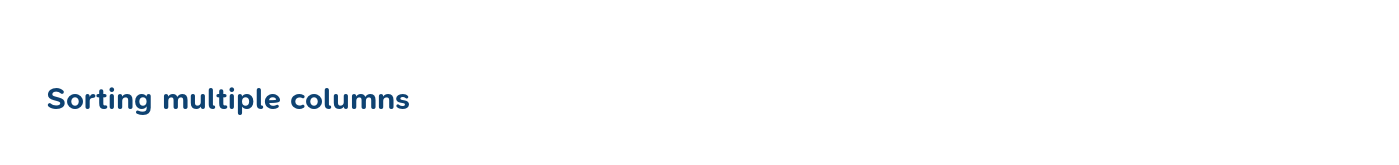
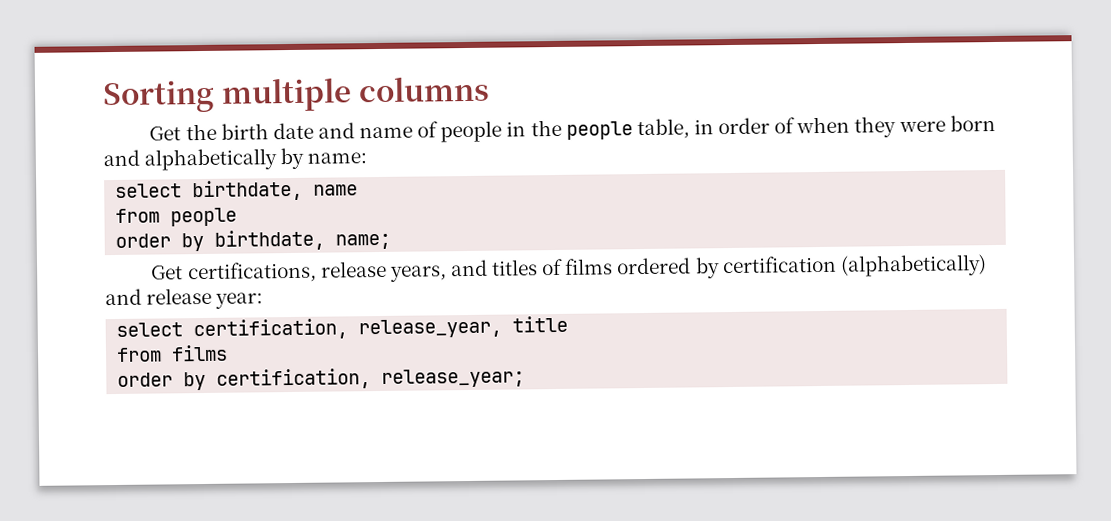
(410, 99) none -> [149,115,996,143] [103,147,368,171] [115,179,359,202] [115,207,238,227] [115,229,392,252] [151,254,987,284] [105,287,264,309] [116,315,569,341] [116,344,229,362] [117,368,526,391] // Get the birth date and name of people in the people table, in order of when they were born and alphabetically by name: // select birthdate, name // from people // order by birthdate, name; // Get certifications, release years, and titles of films ordered by certification (alphabetically) and release year: // select certification, release_year, title // from films // order by certification, release_year;

